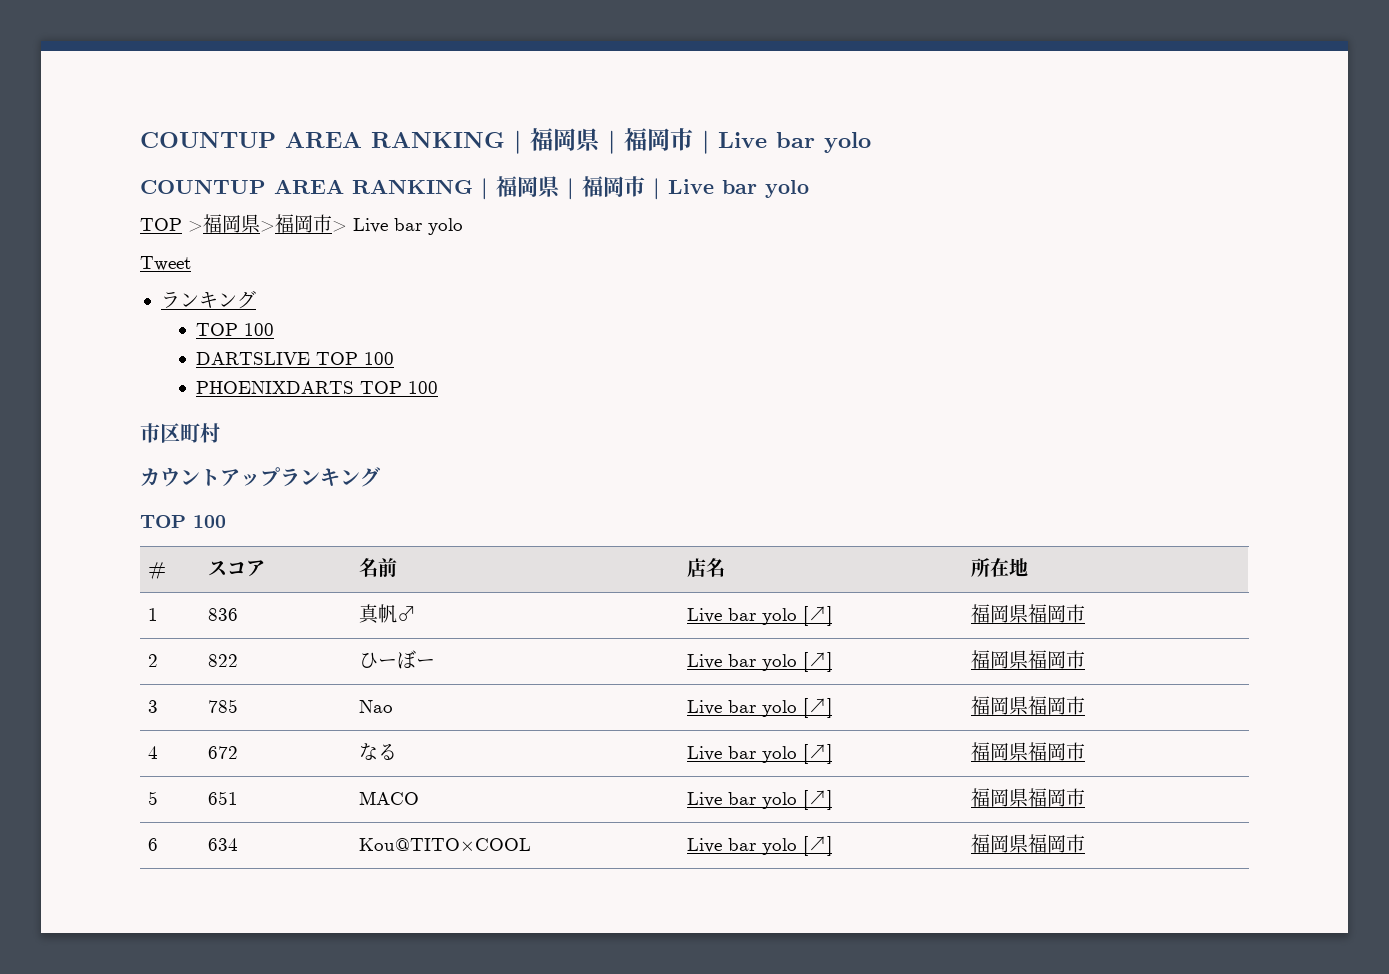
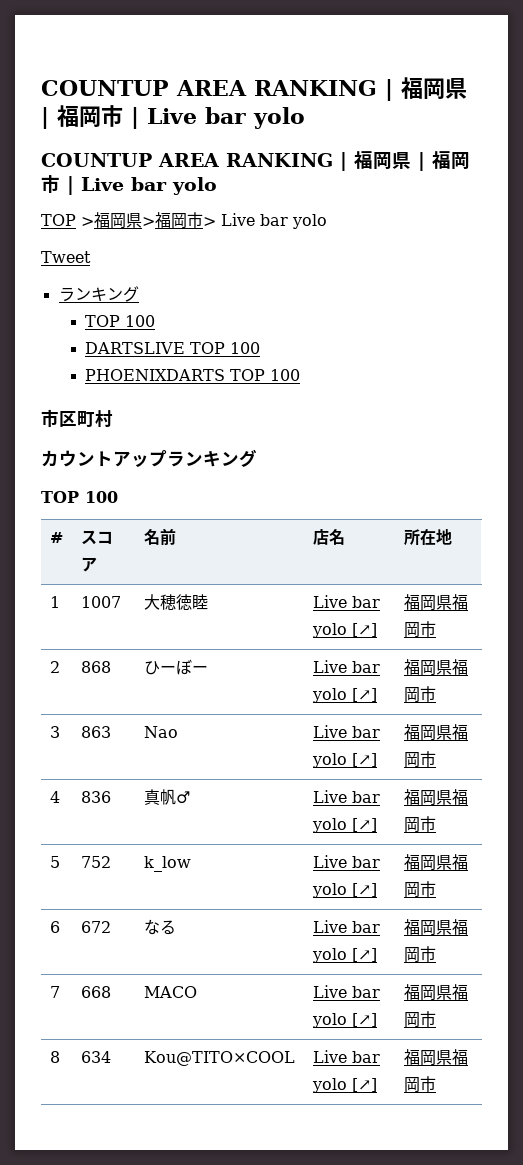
[207,608,238,621] [358,604,416,624] 836 | 真帆♂ -> [80,596,121,608] [143,594,208,610] 1007 | 大穂徳睦
[207,654,238,667] 822 -> [80,661,111,673] 868
[207,699,238,713] 785 -> [80,726,111,738] 863
(158, 752) none -> [80,791,111,803] [143,789,190,805] [312,790,380,803] [311,818,377,833] [403,789,468,806] [403,816,436,833] [49,856,60,868] [80,856,111,868] [143,856,191,872] [312,855,380,868] [311,883,377,898] [403,854,468,871] [403,881,436,898] [49,921,60,933] | 836 | 真帆♂ | Live bar yolo [↗] | 福岡県福岡市 // 5 | 752 | k_low | Live bar yolo [↗] | 福岡県福岡市 // 6
[147,791,158,805] [207,791,238,805] 5 | 651 -> [49,986,60,998] [80,986,111,998] 7 | 668
[147,838,158,851] 6 -> [49,1051,60,1063] 8

